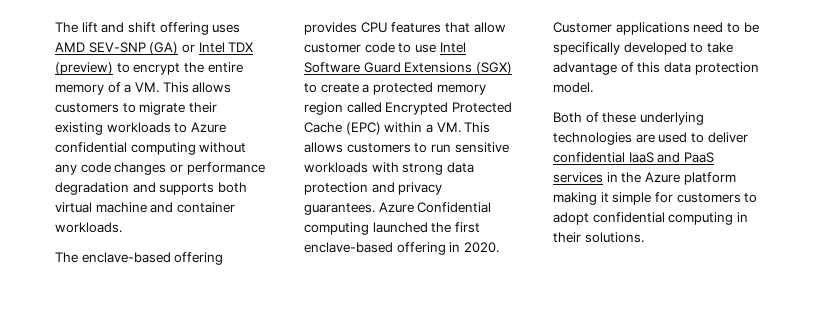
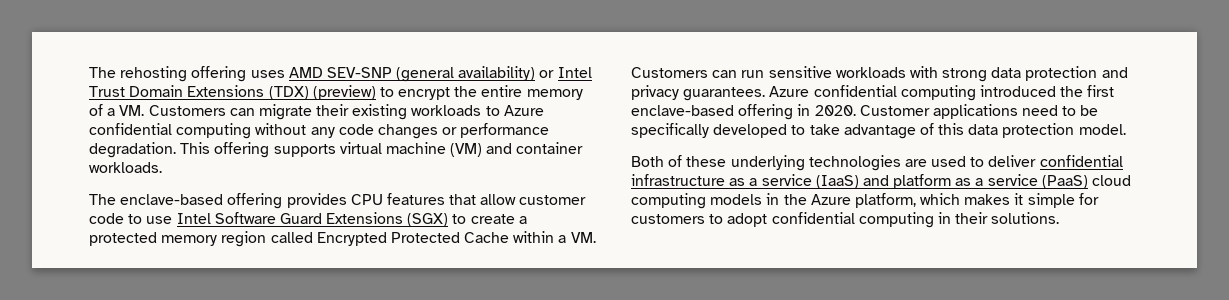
[55,22,156,33] The lift and shift -> [89,66,188,82] The rehosting
[149,42,254,55] (GA) or Intel TDX -> [396,66,592,82] [89,85,309,100] (general availability) or Intel Trust Domain Extensions (TDX)
[162,82,232,93] [55,103,136,113] This allows customers to -> [148,105,255,116] Customers can
[55,182,247,195] degradation and supports both -> [89,142,336,158] degradation. This offering supports
(147, 207) none -> [450,143,483,157] (VM)
[345,122,381,135] (EPC) -> (510, 237) none
[464,122,491,133] [304,142,428,153] This allows customers to -> [631,67,738,78] Customers can
[417,202,492,213] [304,222,428,235] Confidential computing launched -> [813,85,1056,101] confidential computing introduced
[628,152,714,163] [553,172,736,185] [553,192,597,205] IaaS and PaaS services in the Azure platform making -> [631,174,1132,189] [631,193,1011,209] infrastructure as a service (IaaS) and platform as a service (PaaS) cloud computing models in the Azure platform, which makes

